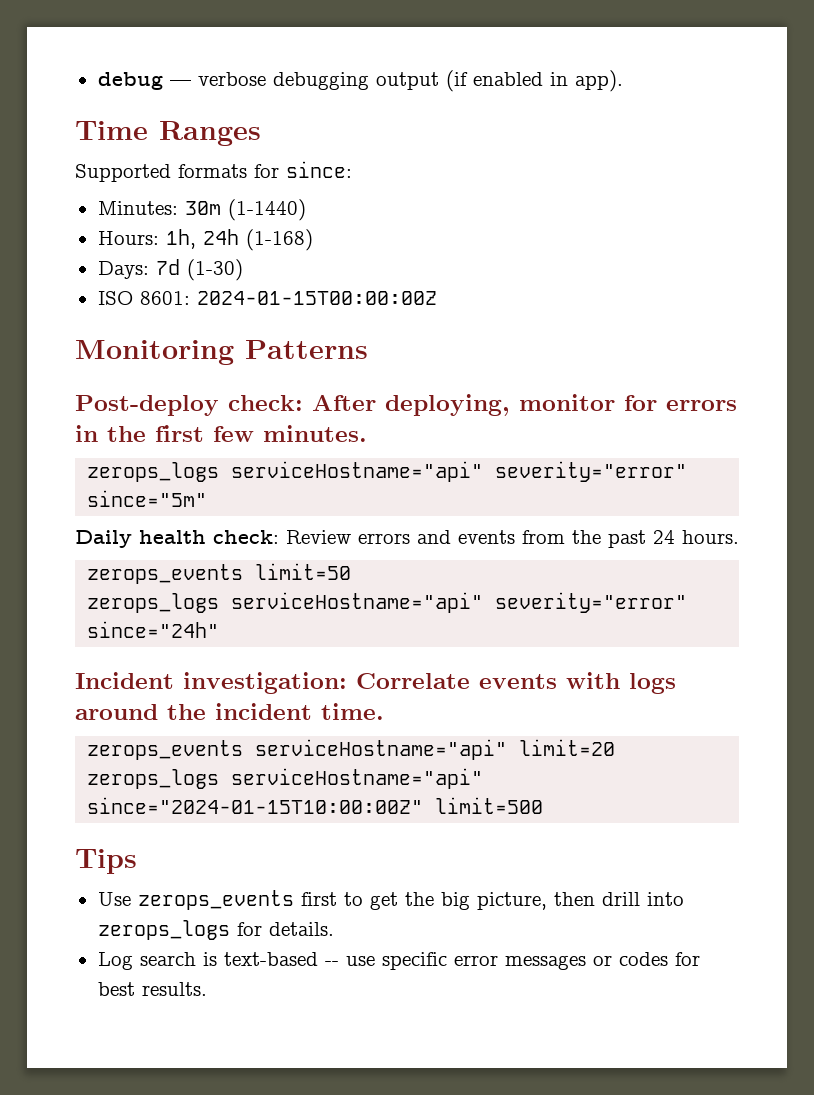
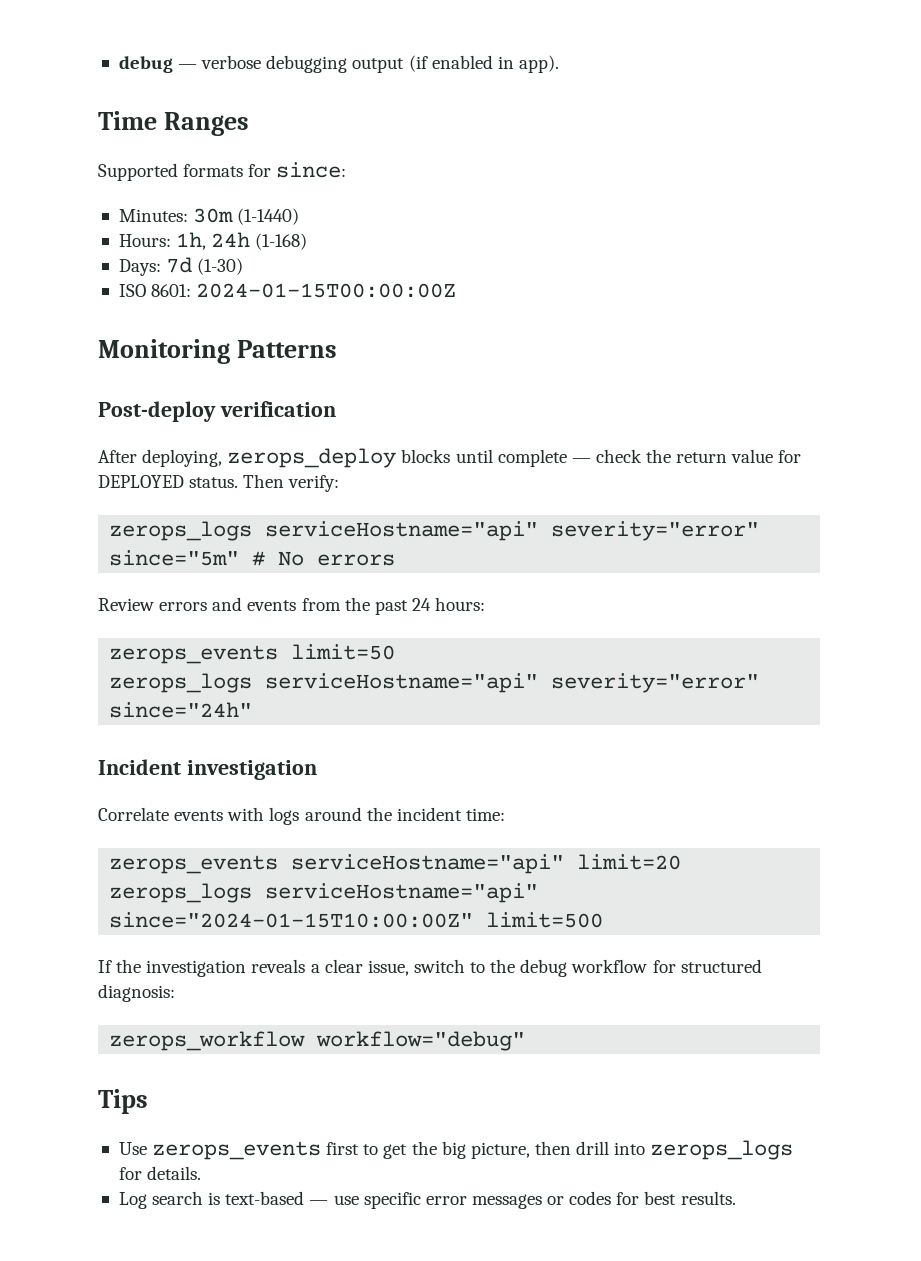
[228,395,303,411] check: -> [219,401,336,417] verification //
[519,394,737,411] [75,425,367,442] monitor for errors in the first few minutes. -> [227,448,802,468] [98,474,340,492] zerops_deploy blocks until complete — check the return value for DEPLOYED status. Then verify:
[75,530,279,548] // Daily health check: -> [252,551,396,566] # No errors //
[682,530,739,544] hours. -> [435,597,486,611] hours:
[183,672,347,694] investigation: -> [186,760,317,780] investigation //
[321,703,384,720] time. -> [465,808,505,821] time:
(544, 805) none -> [98,959,762,977] [98,984,175,1002] [109,1031,526,1051] // If the investigation reveals a clear issue, switch to the debug workflow for structured diagnosis: // zerops_workflow workflow="debug"
[324,961,339,966] -- -> [309,1200,329,1205] —

